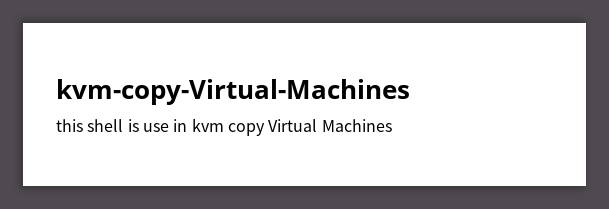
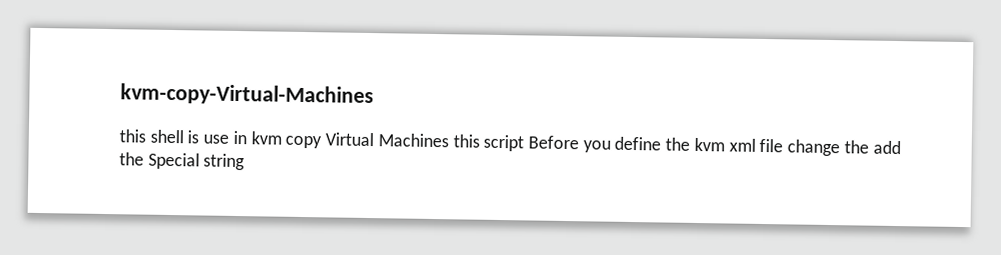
(392, 125) none -> [452,134,901,157] [119,152,246,171] this script Before you define the kvm xml file change the add the Special string

